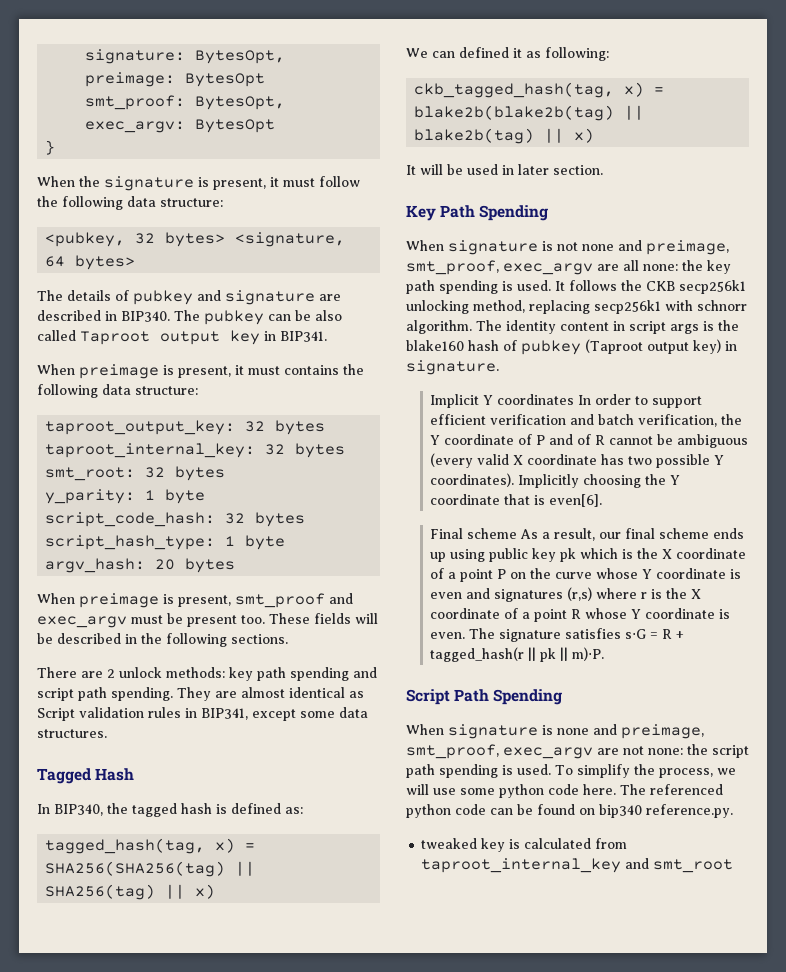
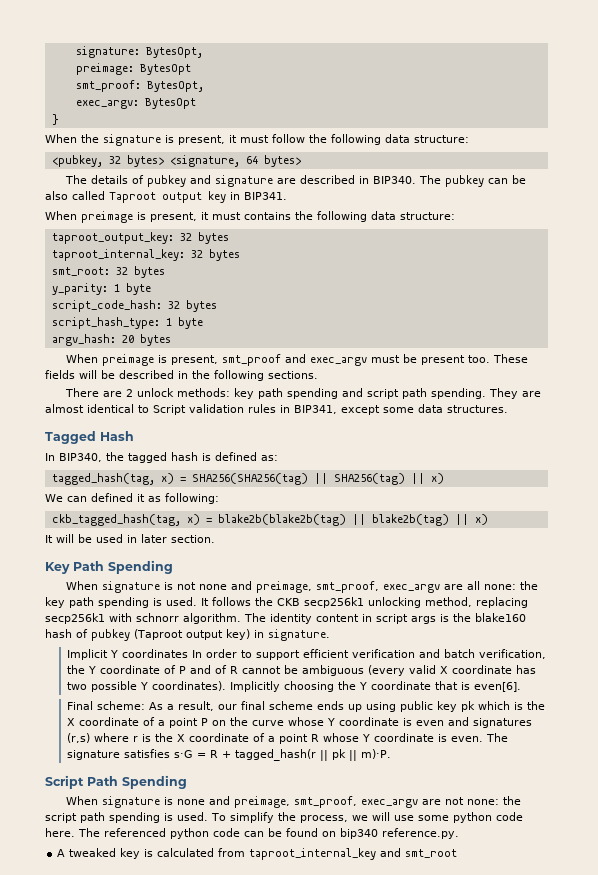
[349,691,364,698] as -> [138,405,149,413] to
[467,528,518,539] scheme -> [96,701,145,710] scheme:
(733, 811) none -> [57,849,66,857] A

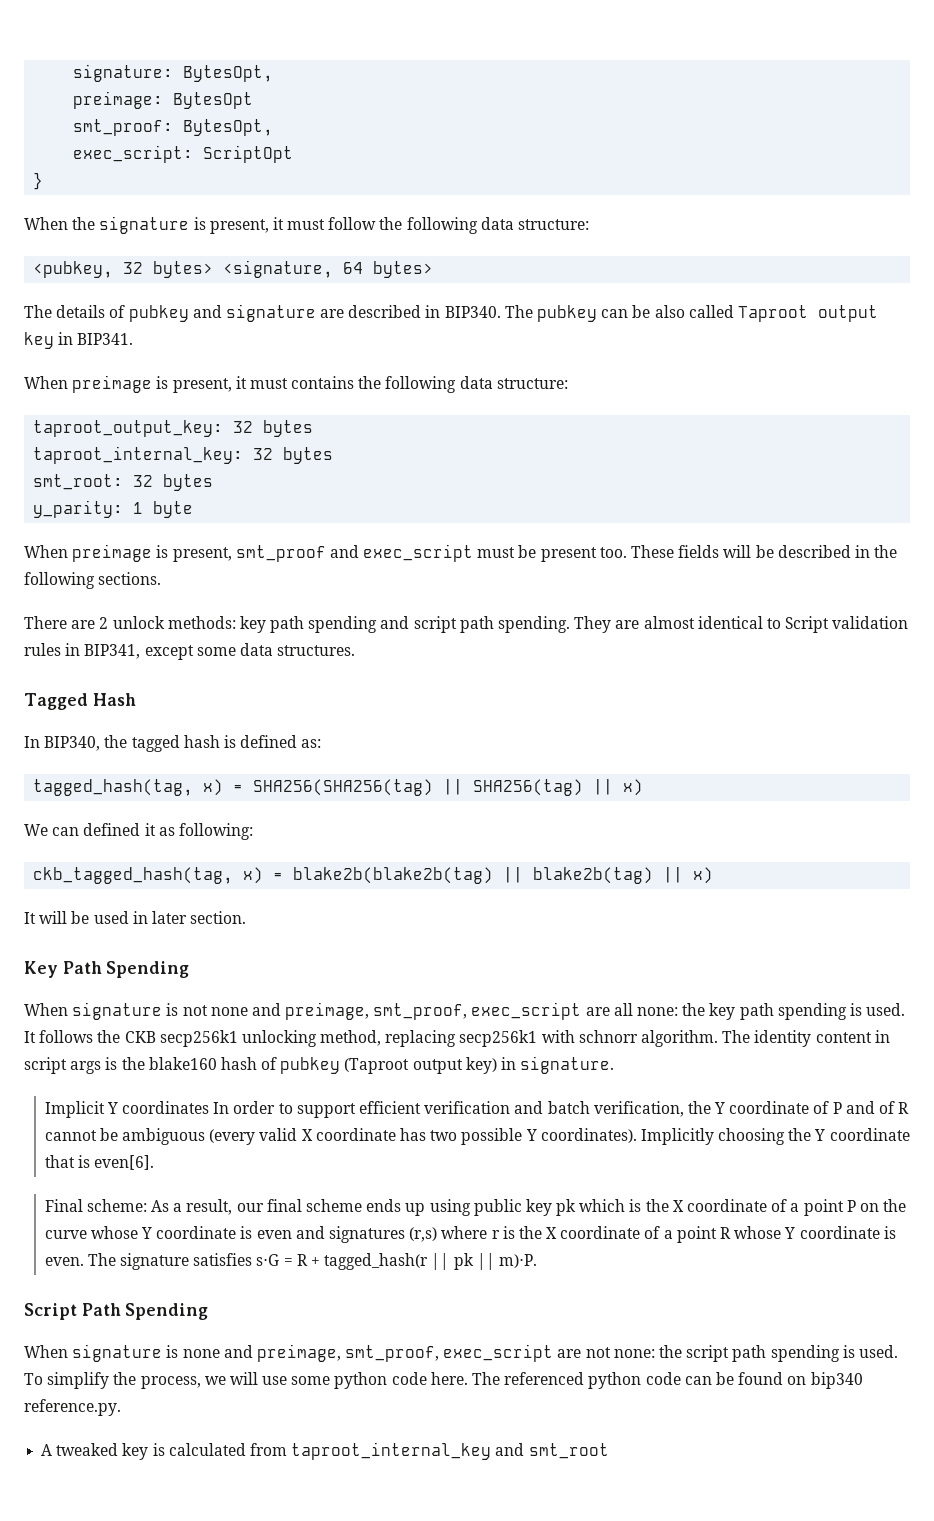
[75,98,196,109] exec_argv: BytesOpt -> [73,145,294,163] exec_script: ScriptOpt
[51,300,217,312] [51,317,203,329] [51,334,171,346] // script_code_hash: 32 bytes // script_hash_type: 1 byte // argv_hash: 20 bytes -> (194, 509) none
[309,357,367,366] exec_argv -> [363,544,474,562] exec_script
[382,584,440,593] exec_argv -> [471,1002,582,1020] exec_script
[360,799,418,808] exec_argv -> [443,1344,554,1362] exec_script

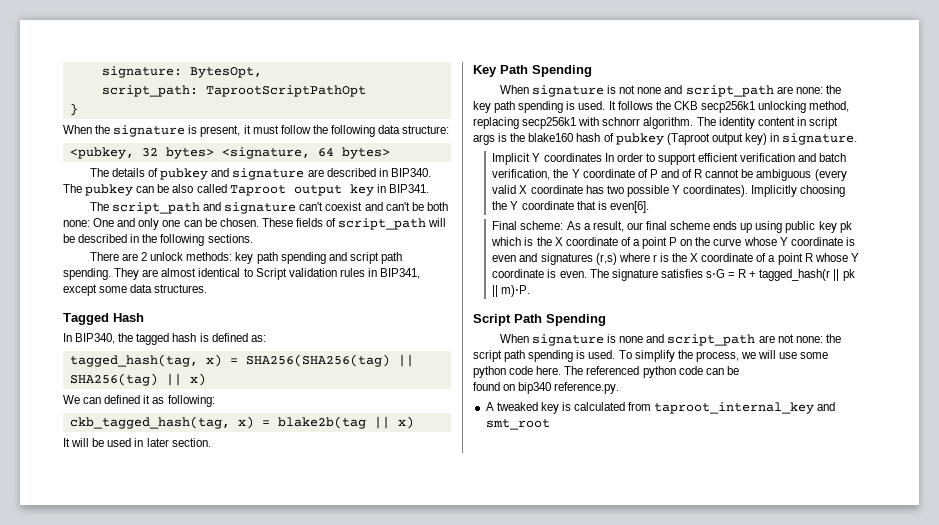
[73,91,254,109] [73,119,274,136] [73,145,294,163] preimage: BytesOpt // smt_proof: BytesOpt, // exec_script: ScriptOpt -> [101,85,366,97] script_path: TaprootScriptPathOpt
[24,375,568,393] [33,420,314,437] [33,446,334,464] [33,474,214,491] [33,500,194,518] [24,544,720,562] When preimage is present, it must contains the following data structure: // taproot_output_key: 32 bytes // taproot_internal_key: 32 bytes // smt_root: 32 bytes // y_parity: 1 byte // When preimage is present, smt_proof and exec_script must be present too. These fields -> [89,202,448,214] [63,218,427,230] The script_path and signature can't coexist and can't be both none: One and only one can be chosen. These fields of script_path
[293,867,654,884] blake2b(blake2b(tag) || blake2b(tag) -> [277,416,366,429] blake2b(tag
[285,1002,633,1020] preimage, smt_proof, exec_script are all -> [685,85,793,97] script_path are
[256,1344,554,1362] preimage, smt_proof, exec_script -> [667,334,756,346] script_path
(734, 1378) none -> (739, 370) //

